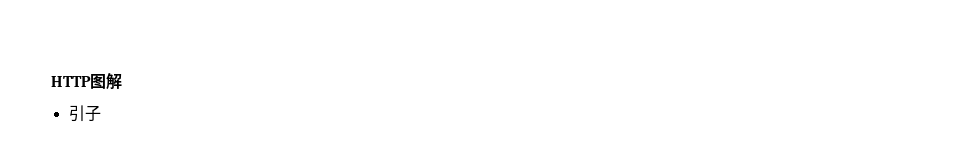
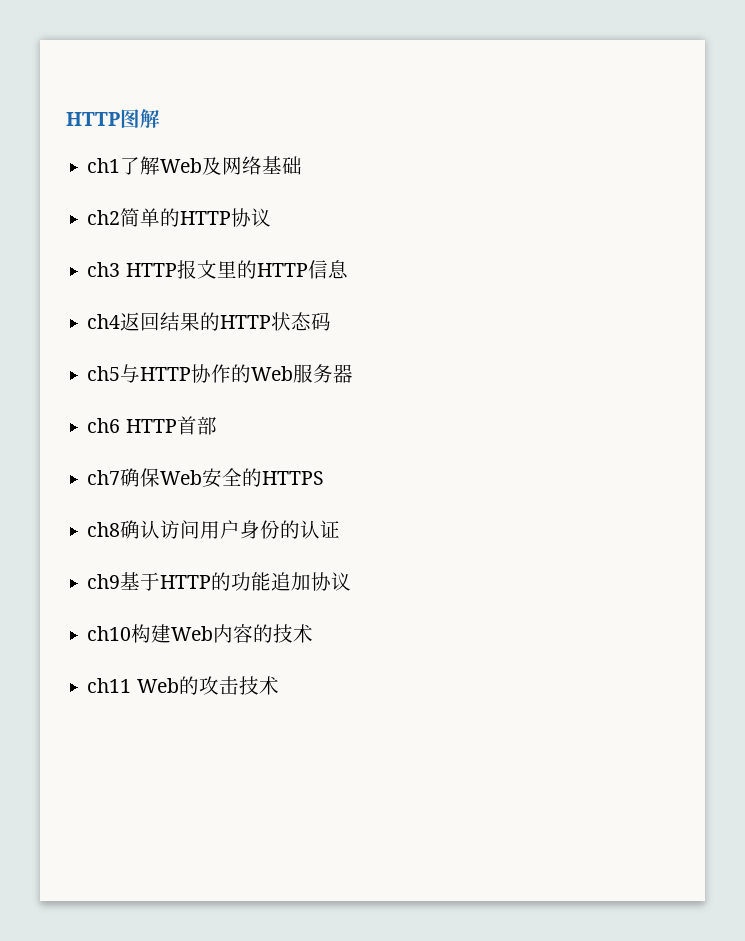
[68,105,101,122] 引子 -> [87,156,303,175] [87,208,272,227] [87,260,348,279] [87,312,332,331] [87,364,354,383] [87,416,217,435] [87,468,325,488] [87,520,341,539] [87,572,352,591] [87,624,314,643] [87,676,279,695] ch1了解Web及网络基础 // ch2简单的HTTP协议 // ch3 HTTP报文里的HTTP信息 // ch4返回结果的HTTP状态码 // ch5与HTTP协作的Web服务器 // ch6 HTTP首部 // ch7确保Web安全的HTTPS // ch8确认访问用户身份的认证 // ch9基于HTTP的功能追加协议 // ch10构建Web内容的技术 // ch11 Web的攻击技术

